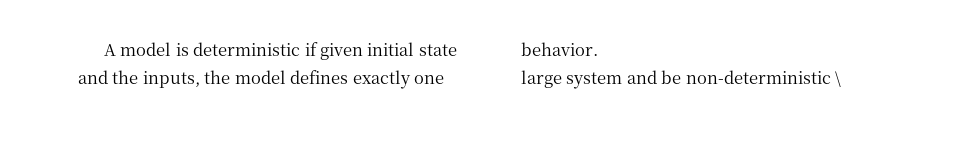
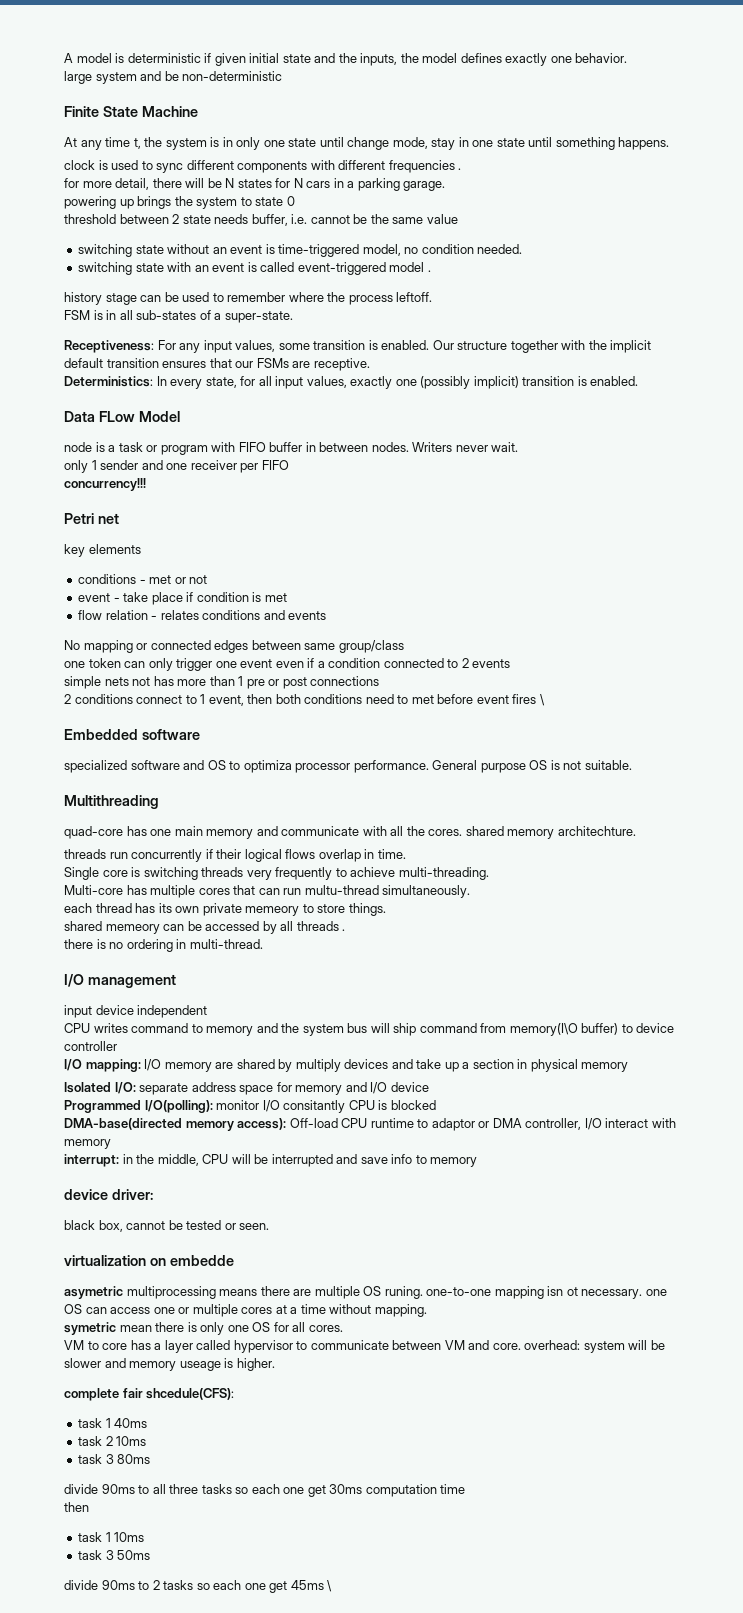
(831, 77) none -> [64,106,198,117] [64,137,670,150] [64,160,462,173] [64,178,446,191] [64,196,295,209] [64,214,458,226] [78,244,523,257] [78,262,431,275] [64,292,433,305] [64,310,293,323] [64,340,652,353] [64,358,370,371] [64,376,639,389] [64,411,180,422] [64,442,519,455] [64,460,289,473] [64,478,146,491] [64,513,119,524] [64,544,141,557] [78,574,208,584] [78,592,287,605] [78,610,327,620] [64,640,404,653] [64,658,511,671] [64,676,380,689] [64,694,545,706] [64,729,200,740] [64,760,632,773] [64,795,159,809] [64,826,636,839] [64,849,406,862] [64,867,489,880] [64,885,471,898] [64,903,386,916] [64,921,346,934] [64,939,263,952] [64,974,176,988] [64,1005,208,1018] [64,1023,675,1036] [64,1041,117,1051] [64,1059,629,1072] [64,1082,429,1095] [64,1100,436,1113] [64,1118,676,1131] [64,1139,111,1149] [64,1154,478,1167] [64,1189,153,1200] [64,1220,270,1232] [64,1255,234,1266] [64,1286,667,1299] [64,1304,427,1317] [64,1322,343,1335] [64,1340,665,1353] [64,1358,275,1371] [64,1388,235,1401] [78,1418,148,1428] [78,1436,147,1446] [78,1454,151,1464] [64,1484,466,1497] [64,1502,89,1512] [78,1532,145,1542] [78,1550,151,1560] [64,1580,324,1593] // Finite State Machine // At any time t, the system is in only one state until change mode, stay in one state until something happens. // clock is used to sync different components with different frequencies . // for more detail, there will be N states for N cars in a parking garage. // powering up brings the system to state 0 // threshold between 2 state needs buffer, i.e. cannot be the same value // switching state without an event is time-triggered model, no condition needed. // switching state with an event is called event-triggered model . // history stage can be used to remember where the process leftoff. // FSM is in all sub-states of a super-state. // Receptiveness: For any input values, some transition is enabled. Our structure together with the implicit default transition ensures that our FSMs are receptive. // Deterministics: In every state, for all input values, exactly one (possibly implicit) transition is enabled. // Data FLow Model // node is a task or program with FIFO buffer in between nodes. Writers never wait. // only 1 sender and one receiver per FIFO // concurrency!!! // Petri net // key elements // conditions - met or not // event - take place if condition is met // flow relation - relates conditions and events // No mapping or connected edges between same group/class // one token can only trigger one event even if a condition connected to 2 events // simple nets not has more than 1 pre or post connections // 2 conditions connect to 1 event, then both conditions need to met before event fires \ // Embedded software // specialized software and OS to optimiza processor performance. General purpose OS is not suitable. // Multithreading // quad-core has one main memory and communicate with all the cores. shared memory architechture. // threads run concurrently if their logical flows overlap in time. // Single core is switching threads very frequently to achieve multi-threading. // Multi-core has multiple cores that can run multu-thread simultaneously. // each thread has its own private memeory to store things. // shared memeory can be accessed by all threads . // there is no ordering in multi-thread. // I/O management // input device independent // CPU writes command to memory and the system bus will ship command from memory(I\O buffer) to device controller // I/O mapping: I/O memory are shared by multiply devices and take up a section in physical memory // Isolated I/O: separate address space for memory and I/O device // Programmed I/O(polling): monitor I/O consitantly CPU is blocked // DMA-base(directed memory access): Off-load CPU runtime to adaptor or DMA controller, I/O interact with memory // interrupt: in the middle, CPU will be interrupted and save info to memory // device driver: // black box, cannot be tested or seen. // virtualization on embedde // asymetric multiprocessing means there are multiple OS runing. one-to-one mapping isn ot necessary. one OS can access one or multiple cores at a time without mapping. // symetric mean there is only one OS for all cores. // VM to core has a layer called hypervisor to communicate between VM and core. overhead: system will be slower and memory useage is higher. // complete fair shcedule(CFS): // task 1 40ms // task 2 10ms // task 3 80ms // divide 90ms to all three tasks so each one get 30ms computation time // then // task 1 10ms // task 3 50ms // divide 90ms to 2 tasks so each one get 45ms

